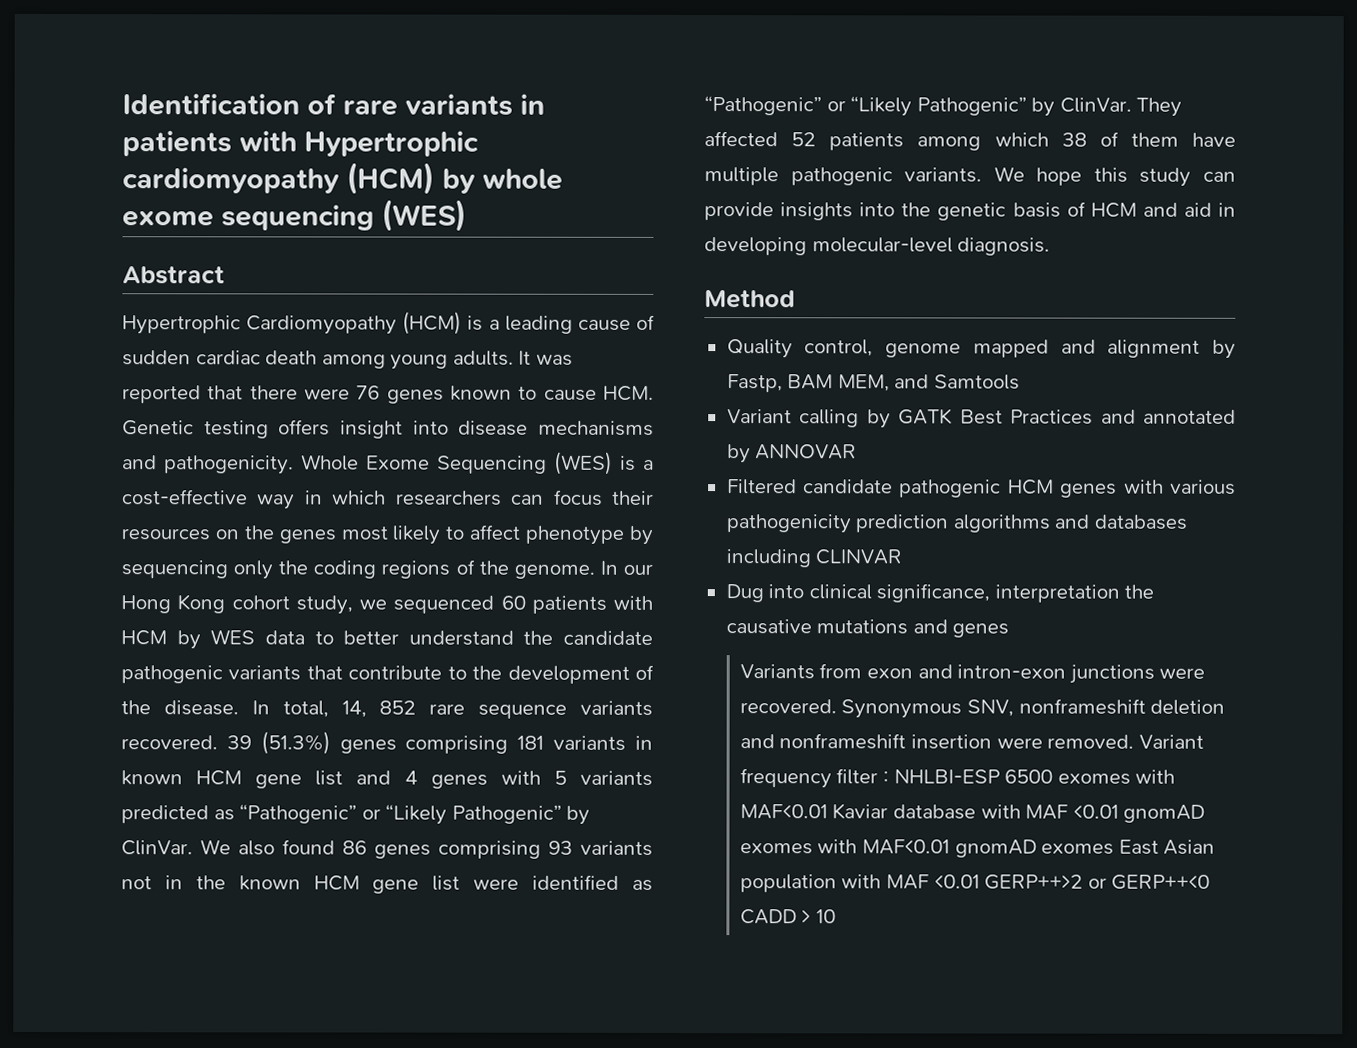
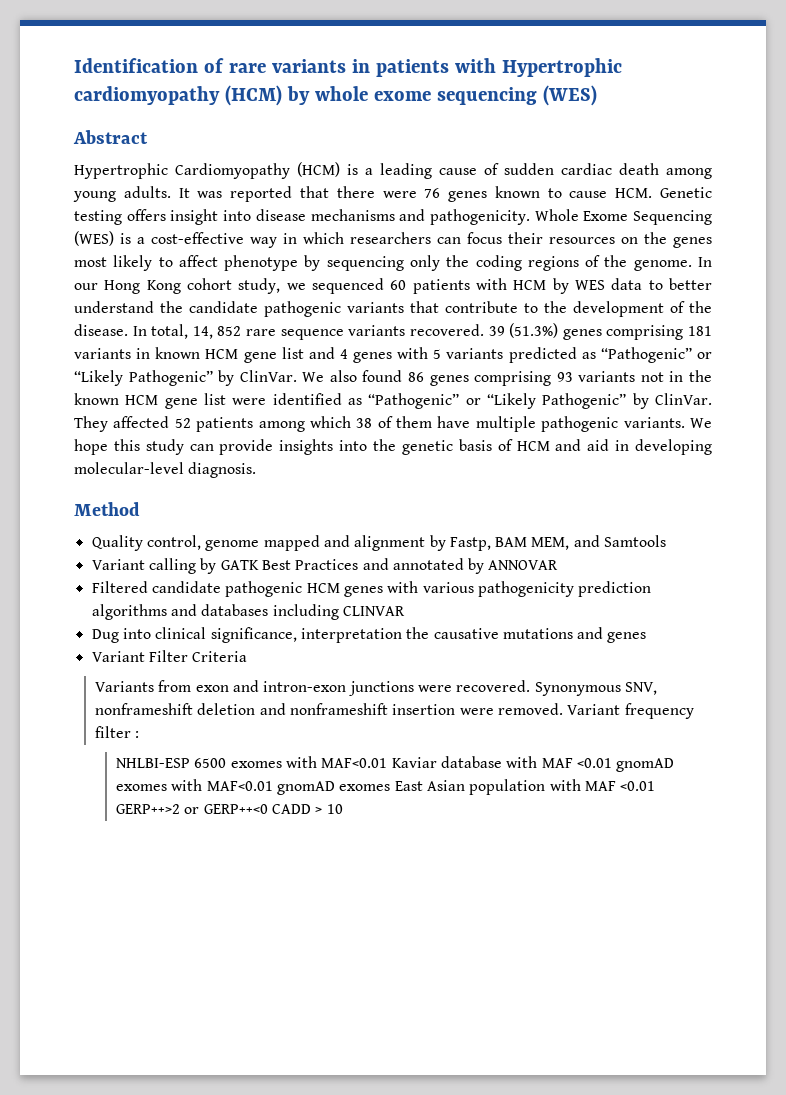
(1010, 630) none -> [91,650,248,662] // Variant Filter Criteria
(889, 777) none -> (140, 734) //

